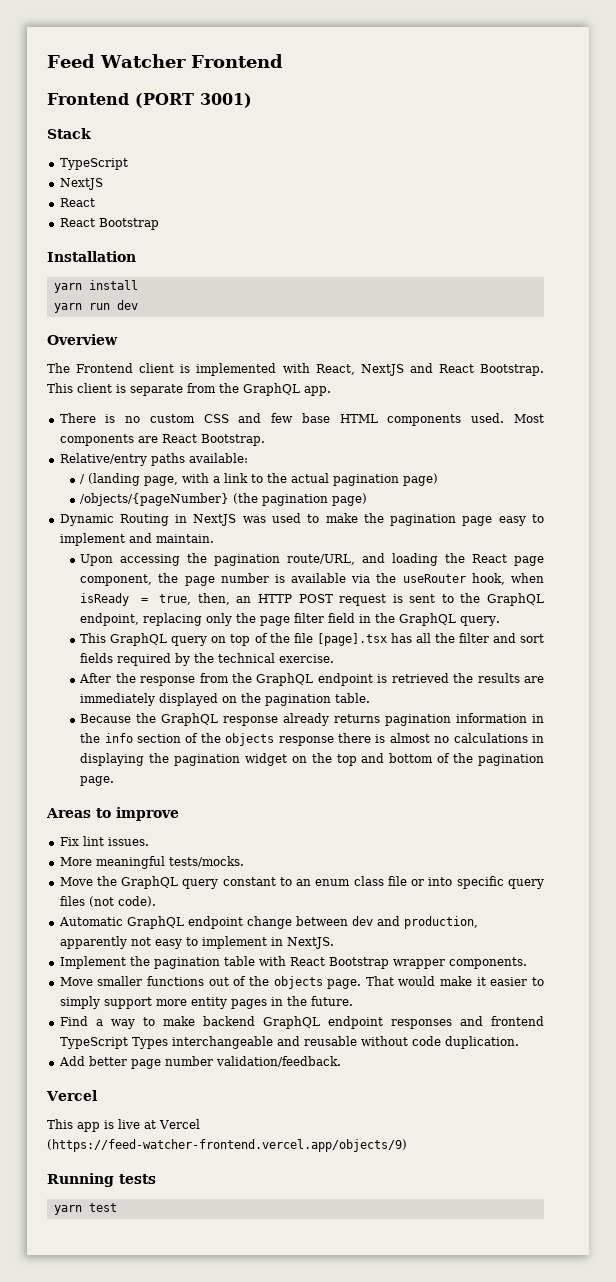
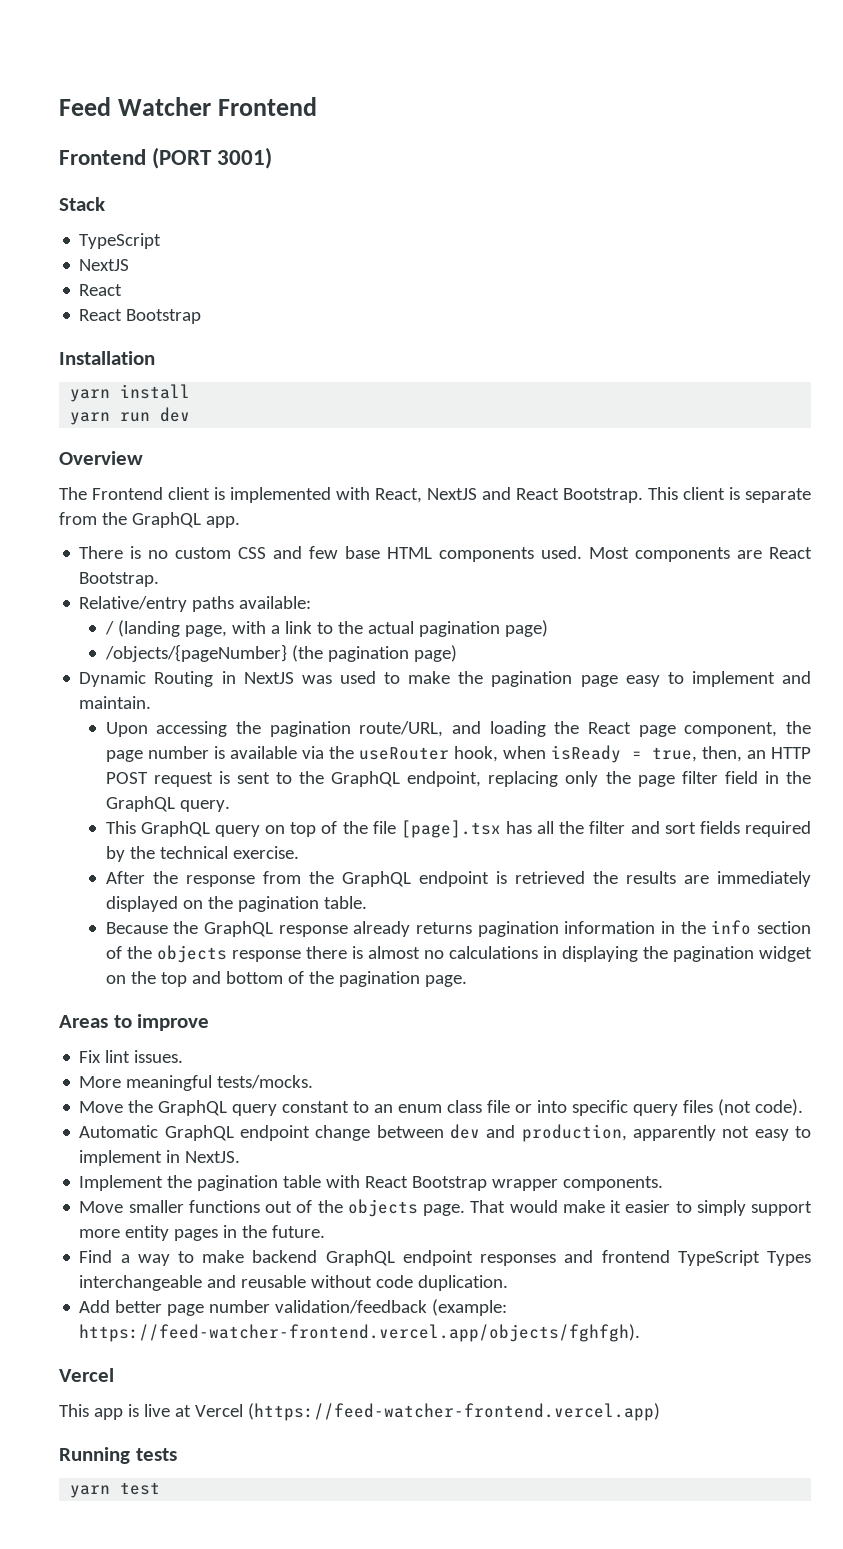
[215,1056,341,1067] validation/feedback. -> [275,1299,508,1316] [79,1324,641,1342] validation/feedback (example: https://feed-watcher-frontend.vercel.app/objects/fghfgh).
[47,1139,407,1152] (https://feed-watcher-frontend.vercel.app/objects/9) -> [247,1403,660,1421] (https://feed-watcher-frontend.vercel.app)

